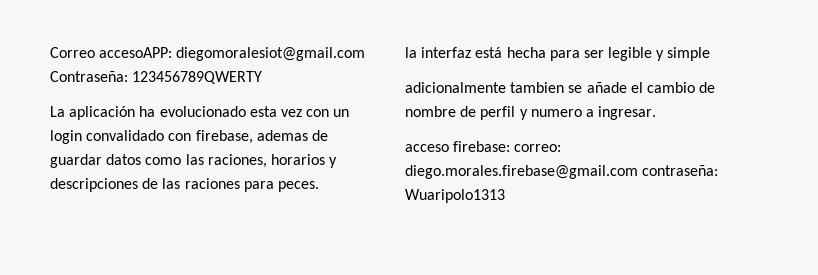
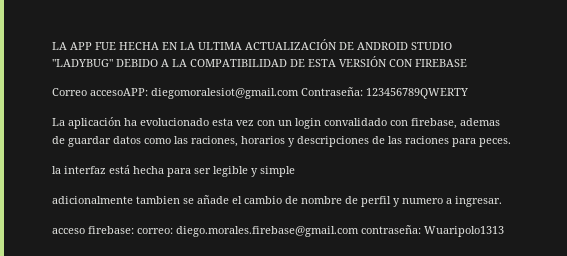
(50, 52) none -> [52,39,452,50] [52,56,467,67] LA APP FUE HECHA EN LA ULTIMA ACTUALIZACIÓN DE ANDROID STUDIO "LADYBUG" DEBIDO A LA COMPATIBILIDAD DE ESTA VERSIÓN CON FIREBASE //

